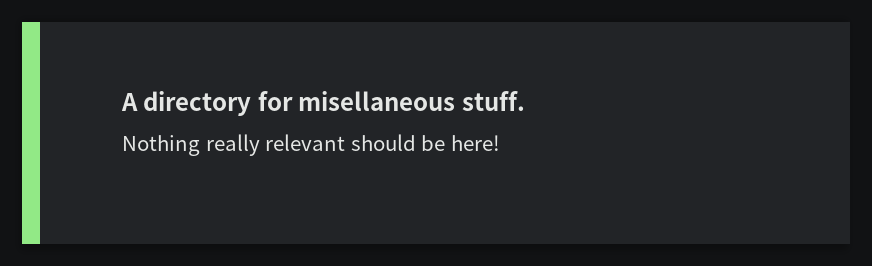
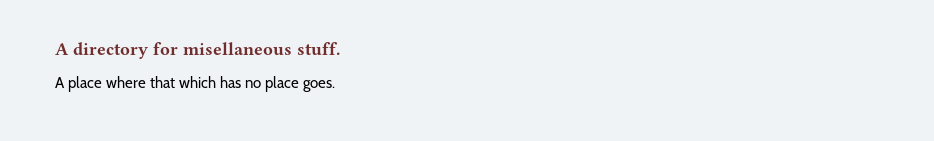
[122,134,500,156] Nothing really relevant should be here! -> [55,76,336,92] A place where that which has no place goes.

